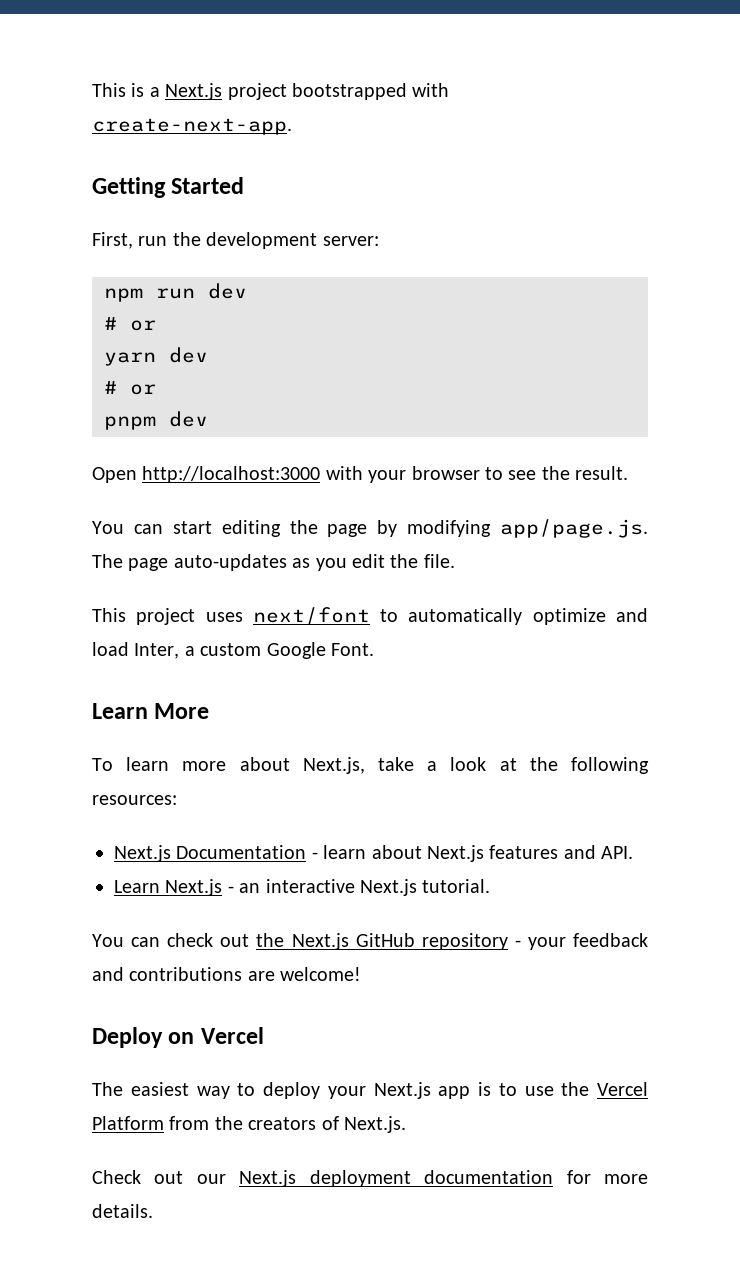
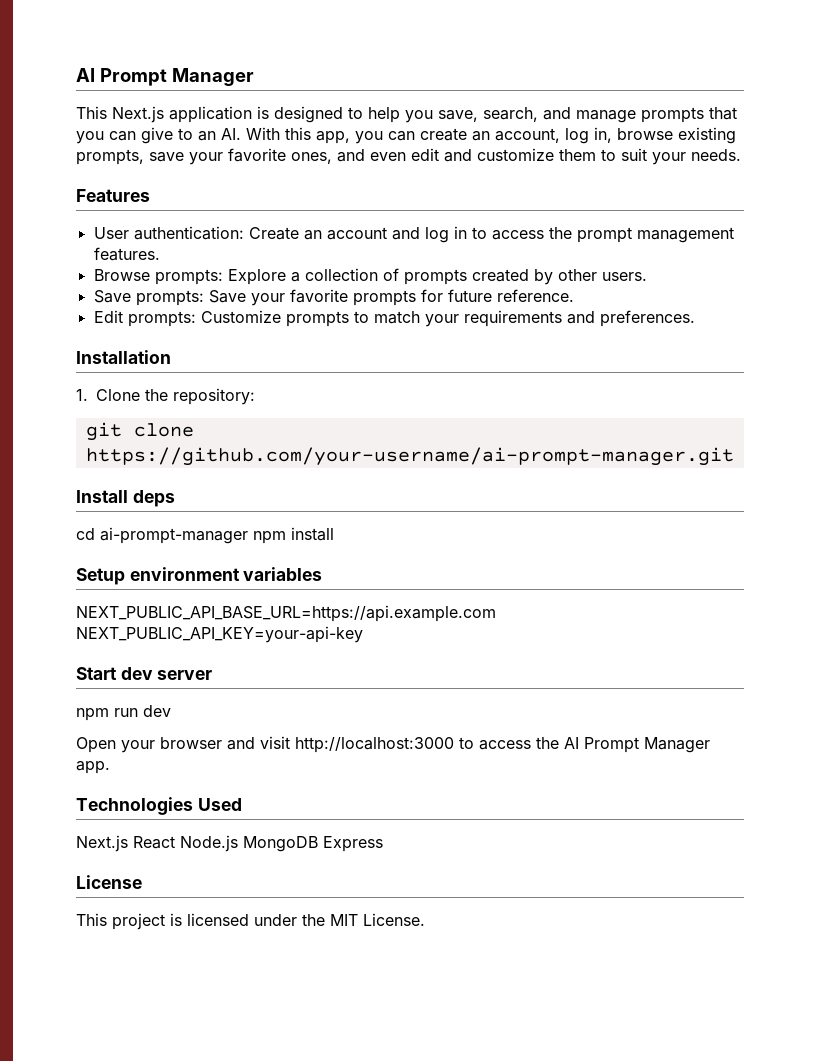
[92,83,450,100] [92,118,292,135] [92,177,245,198] [92,232,379,249] [104,283,247,302] [104,317,156,331] [104,347,208,366] [104,381,156,395] [104,411,208,430] [92,466,629,483] [92,519,648,538] [92,554,455,571] [92,607,648,625] [92,642,374,659] [92,703,210,719] [92,757,649,774] [92,795,177,805] [114,845,634,862] [114,879,491,896] [92,933,649,950] [92,967,362,981] [92,1027,264,1048] [92,1082,648,1099] [92,1116,406,1133] [92,1170,648,1187] [92,1204,153,1218] This is a Next.js project bootstrapped with create-next-app. // Getting Started // First, run the development server: // npm run dev // # or // yarn dev // # or // pnpm dev // Open http://localhost:3000 with your browser to see the result. // You can start editing the page by modifying app/page.js. The page auto-updates as you edit the file. // This project uses next/font to automatically optimize and load Inter, a custom Google Font. // Learn More // To learn more about Next.js, take a look at the following resources: // Next.js Documentation - learn about Next.js features and API. // Learn Next.js - an interactive Next.js tutorial. // You can check out the Next.js GitHub repository - your feedback and contributions are welcome! // Deploy on Vercel // The easiest way to deploy your Next.js app is to use the Vercel Platform from the creators of Next.js. // Check out our Next.js deployment documentation for more details. -> [76,68,254,86] [76,106,737,123] [76,127,736,144] [76,148,741,165] [76,189,150,202] [93,226,734,243] [93,247,160,261] [93,268,647,285] [93,289,574,306] [93,310,695,327] [76,350,171,364] [76,388,255,405] [85,422,194,441] [85,447,734,466] [76,490,175,507] [76,527,334,544] [76,567,323,585] [76,605,496,622] [76,626,363,643] [76,667,213,680] [76,705,171,721] [76,736,710,753] [76,761,110,774] [76,797,242,815] [76,835,383,852] [76,875,142,889] [76,913,425,930] AI Prompt Manager // This Next.js application is designed to help you save, search, and manage prompts that you can give to an AI. With this app, you can create an account, log in, browse existing prompts, save your favorite ones, and even edit and customize them to suit your needs. // Features // User authentication: Create an account and log in to access the prompt management features. // Browse prompts: Explore a collection of prompts created by other users. // Save prompts: Save your favorite prompts for future reference. // Edit prompts: Customize prompts to match your requirements and preferences. // Installation // 1. Clone the repository: // git clone https://github.com/your-username/ai-prompt-manager.git // Install deps // cd ai-prompt-manager npm install // Setup environment variables // NEXT_PUBLIC_API_BASE_URL=https://api.example.com NEXT_PUBLIC_API_KEY=your-api-key // Start dev server // npm run dev // Open your browser and visit http://localhost:3000 to access the AI Prompt Manager app. // Technologies Used // Next.js React Node.js MongoDB Express // License // This project is licensed under the MIT License.

